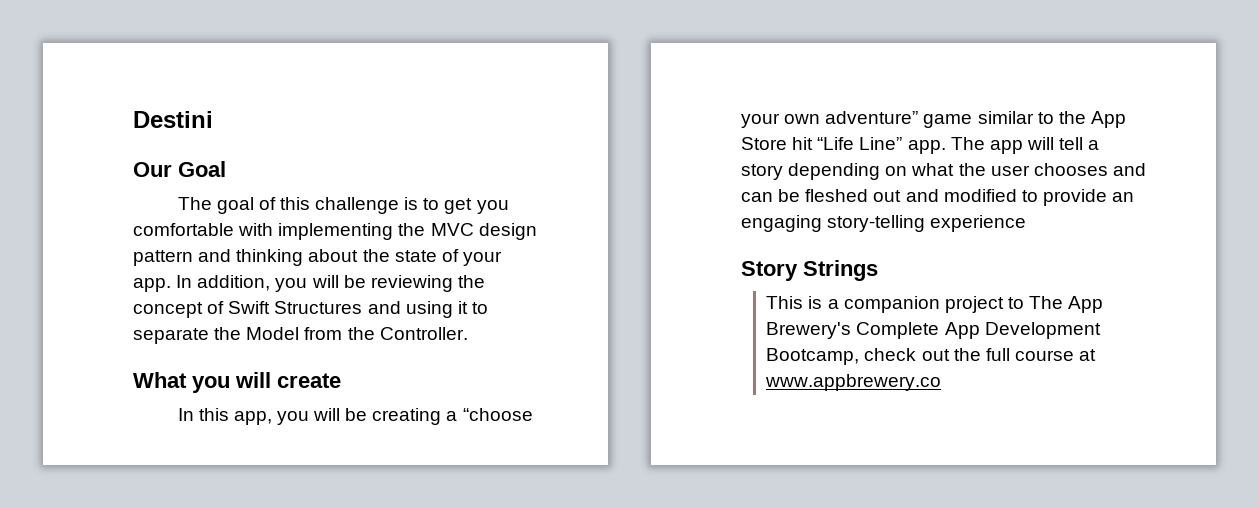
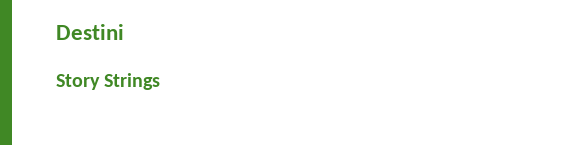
[133,161,226,177] [177,197,509,214] [133,223,537,240] [133,249,502,266] [133,275,485,292] [133,301,488,318] [133,327,468,344] [133,372,341,393] [177,408,533,425] [741,111,1126,128] [741,137,1100,154] [741,163,1146,180] [741,189,1135,206] [741,215,1027,232] [741,260,878,281] [766,296,1104,313] [766,322,1101,339] [766,348,1097,365] [765,374,942,391] Our Goal // The goal of this challenge is to get you comfortable with implementing the MVC design pattern and thinking about the state of your app. In addition, you will be reviewing the concept of Swift Structures and using it to separate the Model from the Controller. // What you will create // In this app, you will be creating a “choose your own adventure” game similar to the App Store hit “Life Line” app. The app will tell a story depending on what the user chooses and can be fleshed out and modified to provide an engaging story-telling experience // Story Strings // This is a companion project to The App Brewery's Complete App Development Bootcamp, check out the full course at www.appbrewery.co -> [56,73,161,90] Story Strings

